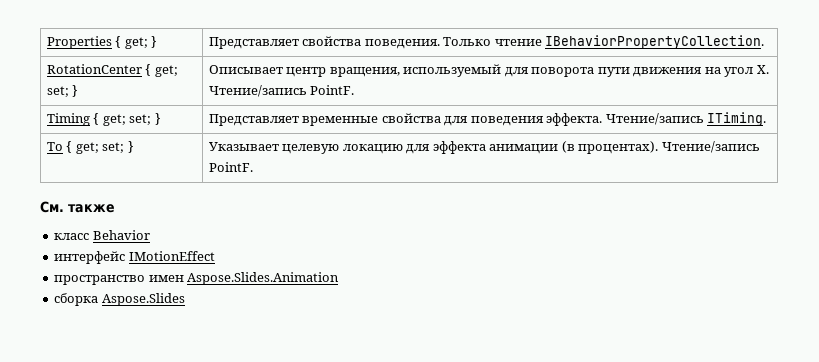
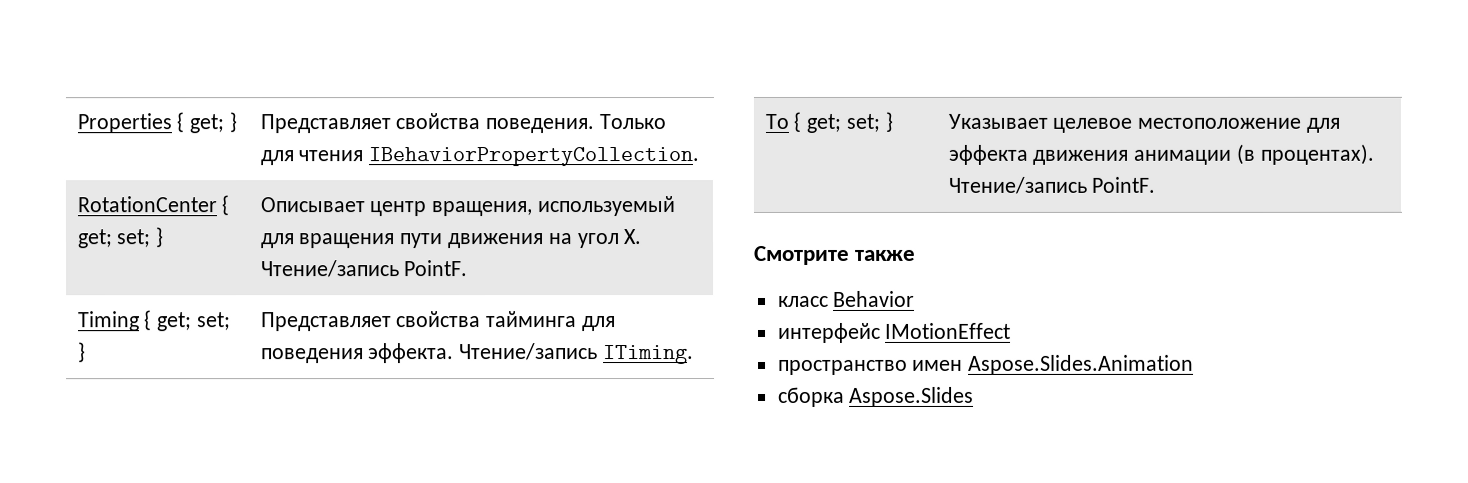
[494,39,542,46] чтение -> [259,150,364,166] для чтения
[531,67,595,77] поворота -> [298,233,396,249] вращения
[302,113,441,126] временные свойства -> [396,311,578,328] свойства тайминга
[282,144,403,154] целевую локацию -> [1052,117,1302,133] целевое местоположение
(486, 147) none -> [1032,149,1129,165] движения
[40,201,64,213] См. -> [754,245,850,265] Смотрите

